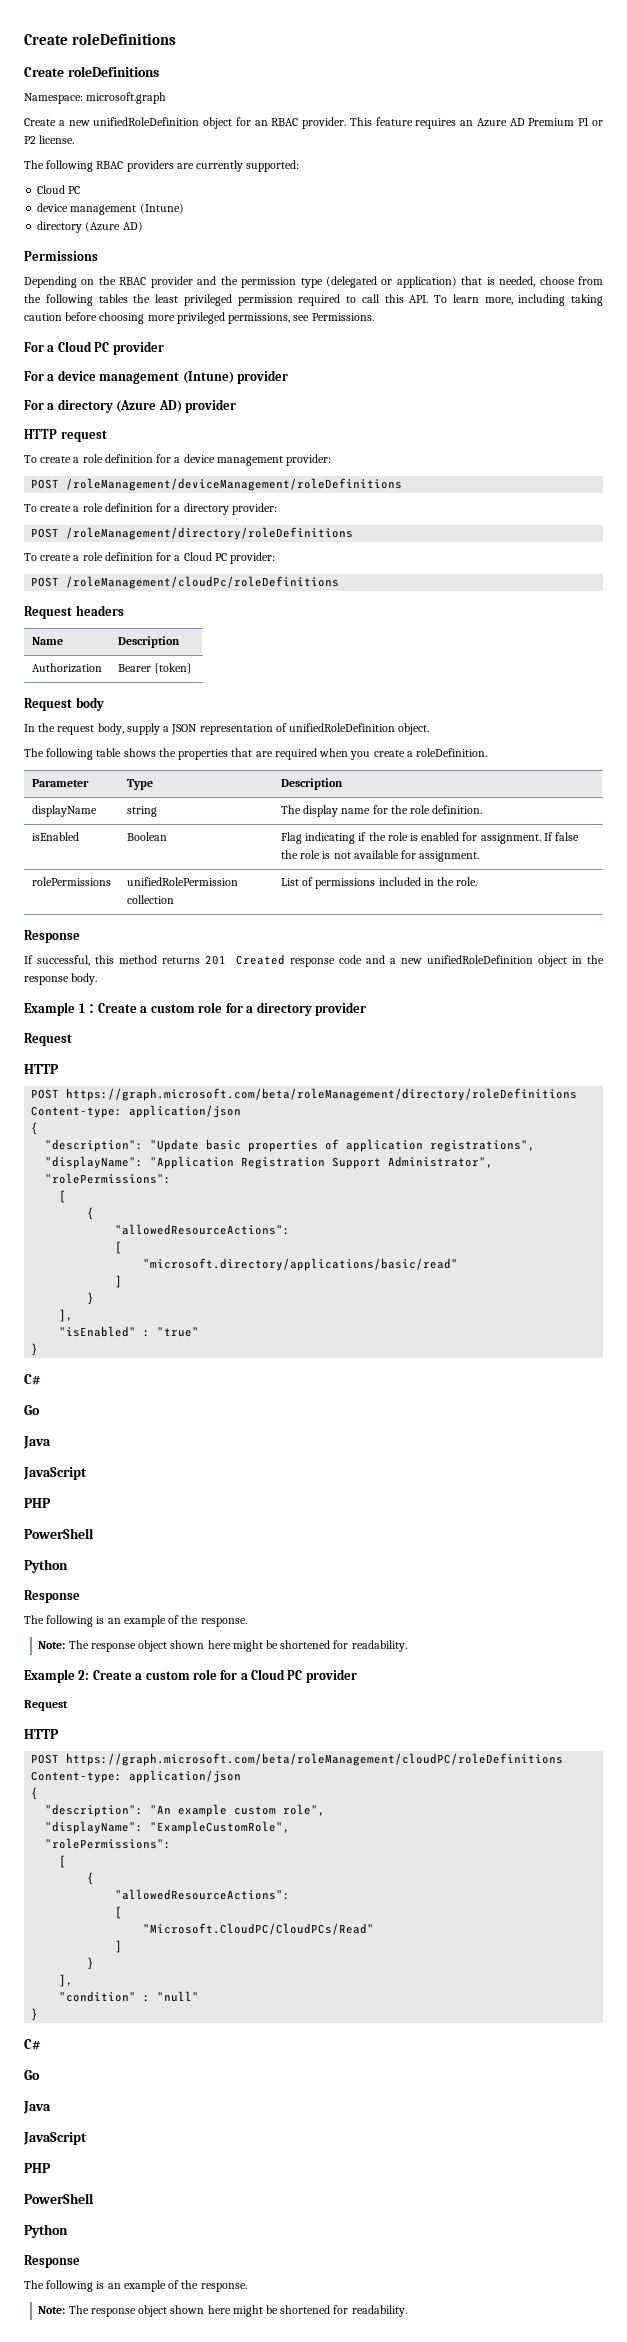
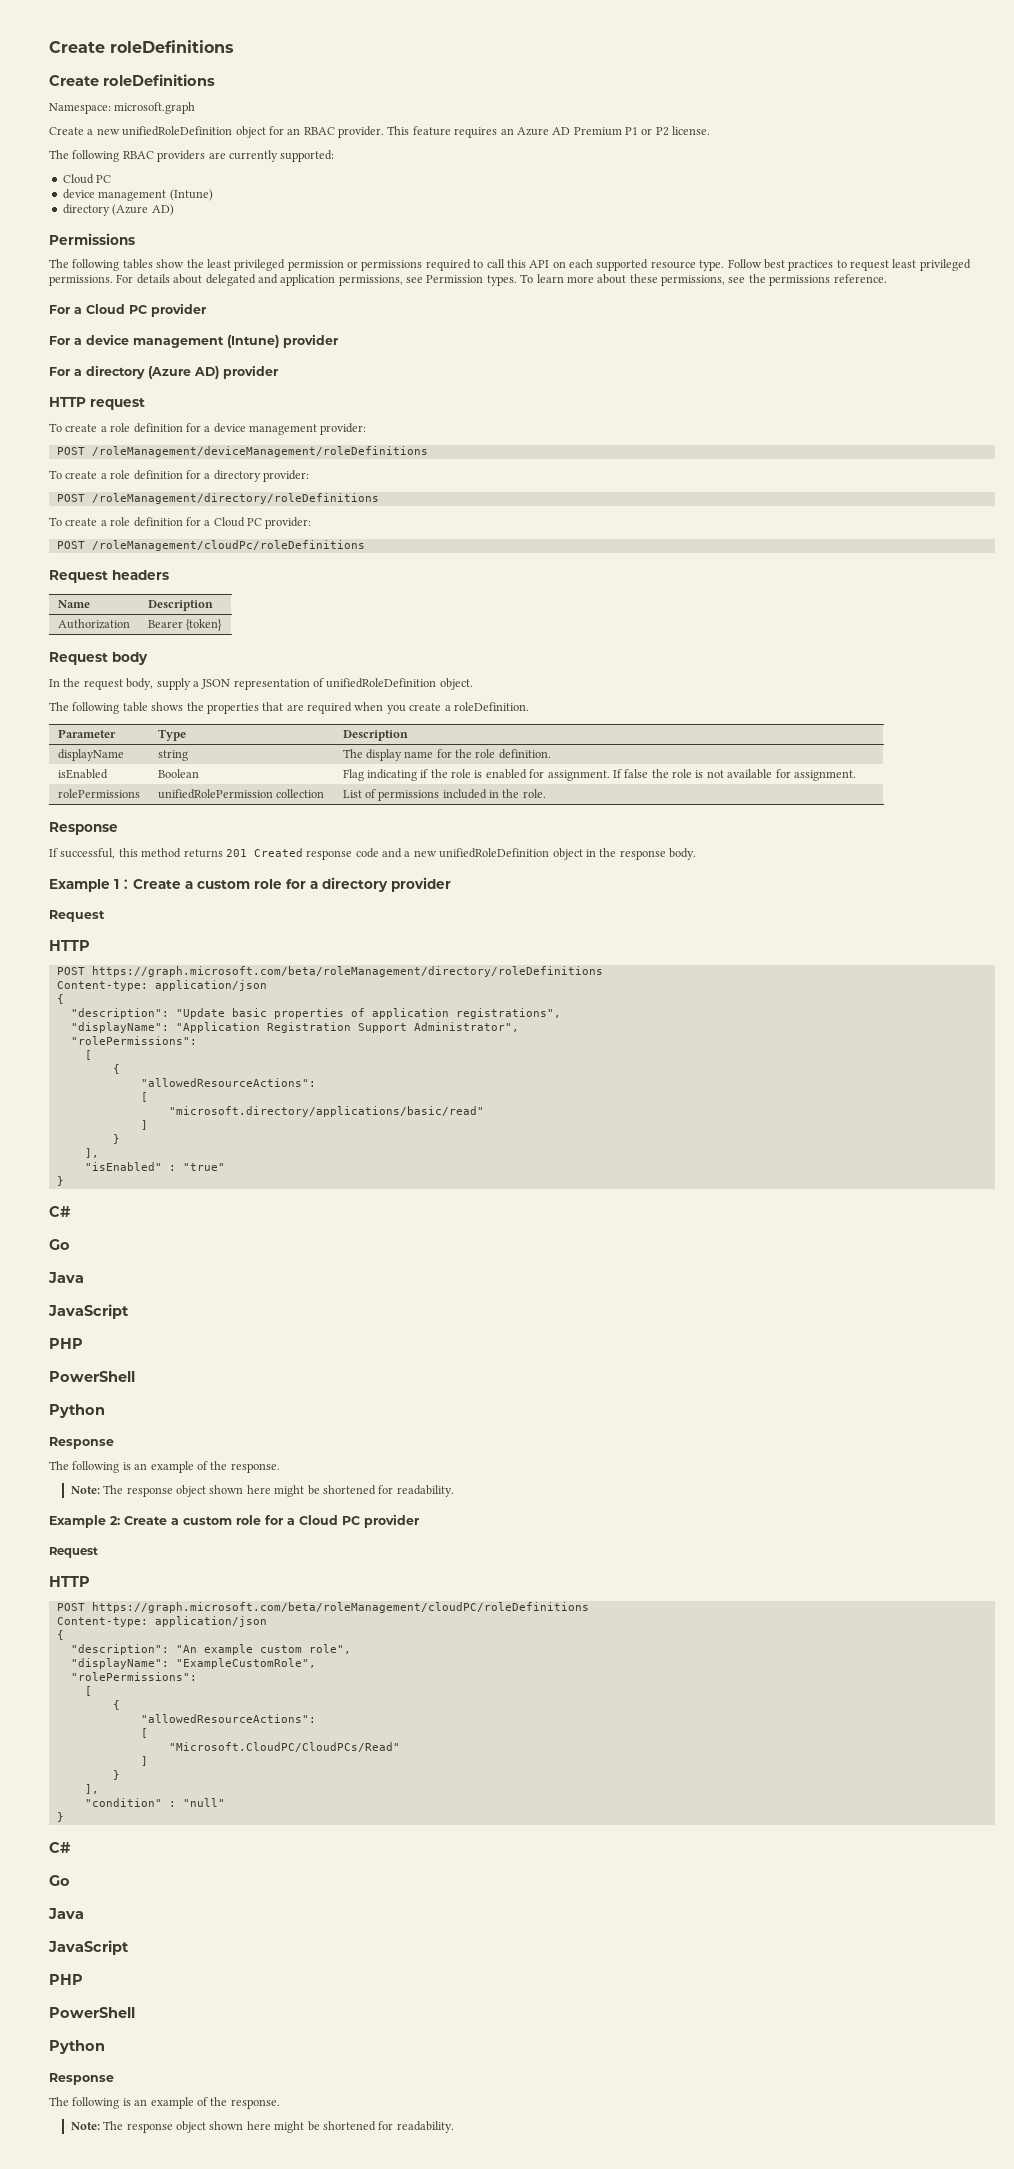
[24,276,603,288] [24,294,41,303] Depending on the RBAC provider and the permission type (delegated or application) that is needed, choose from the -> [49,259,69,268] The
(128, 298) none -> [156,259,185,268] show
(293, 300) none -> [347,260,423,271] or permissions
[409,294,603,306] [24,312,374,324] API. To learn more, including taking caution before choosing more privileged permissions, see Permissions. -> [529,259,971,271] [49,274,887,286] API on each supported resource type. Follow best practices to request least privileged permissions. For details about delegated and application permissions, see Permission types. To learn more about these permissions, see the permissions reference.

